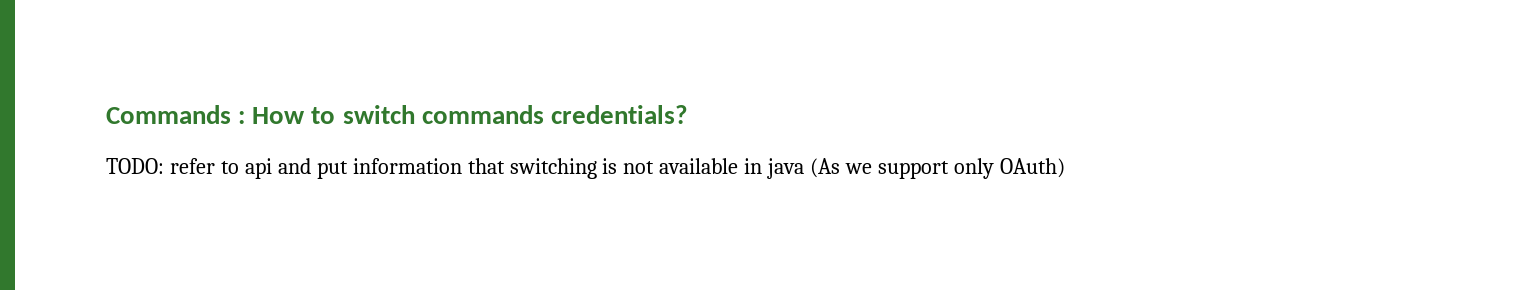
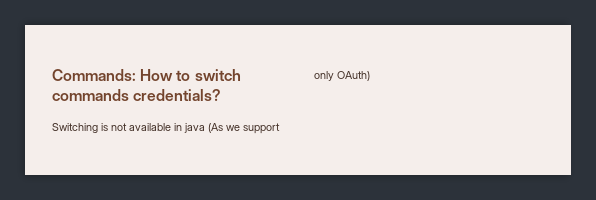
[106,105,246,124] Commands : -> [52,69,136,81] Commands:
[106,158,597,179] TODO: refer to api and put information that switching -> [52,123,98,133] Switching

